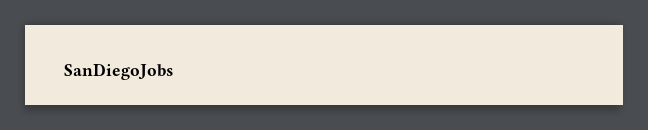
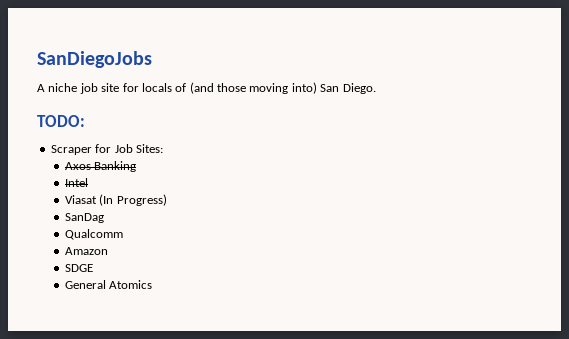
(173, 71) none -> [37,82,376,94] [37,115,85,127] [50,144,163,155] [64,161,137,172] [64,178,88,187] [64,194,167,206] [64,213,104,223] [64,229,123,240] [64,247,108,255] [64,264,93,272] [64,280,153,289] // A niche job site for locals of (and those moving into) San Diego. // TODO: // Scraper for Job Sites: // Axos Banking // Intel // Viasat (In Progress) // SanDag // Qualcomm // Amazon // SDGE // General Atomics

